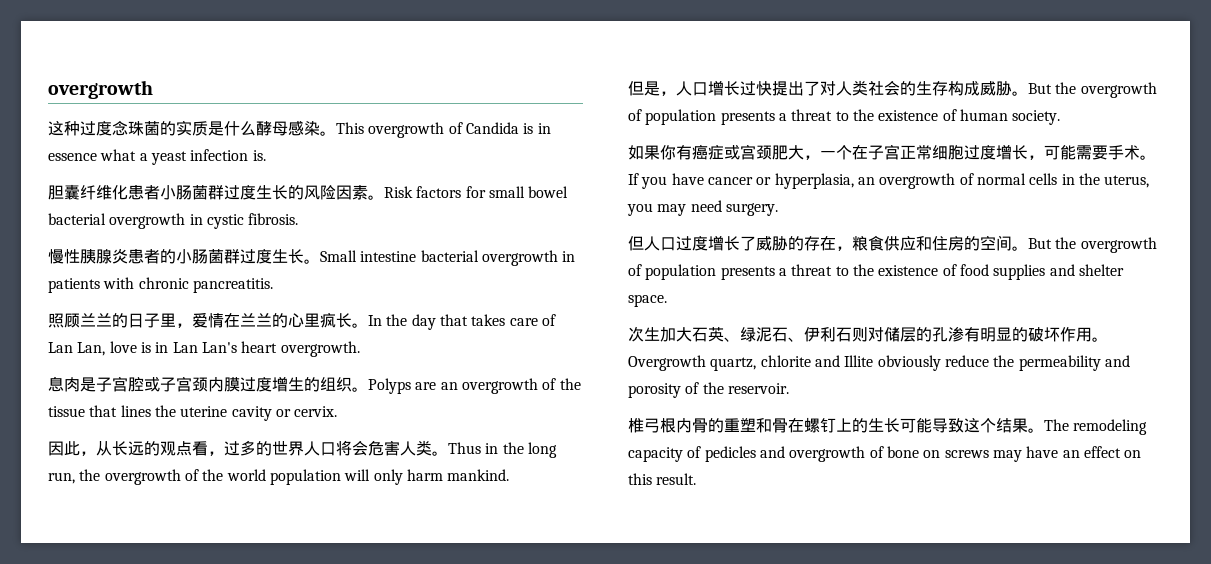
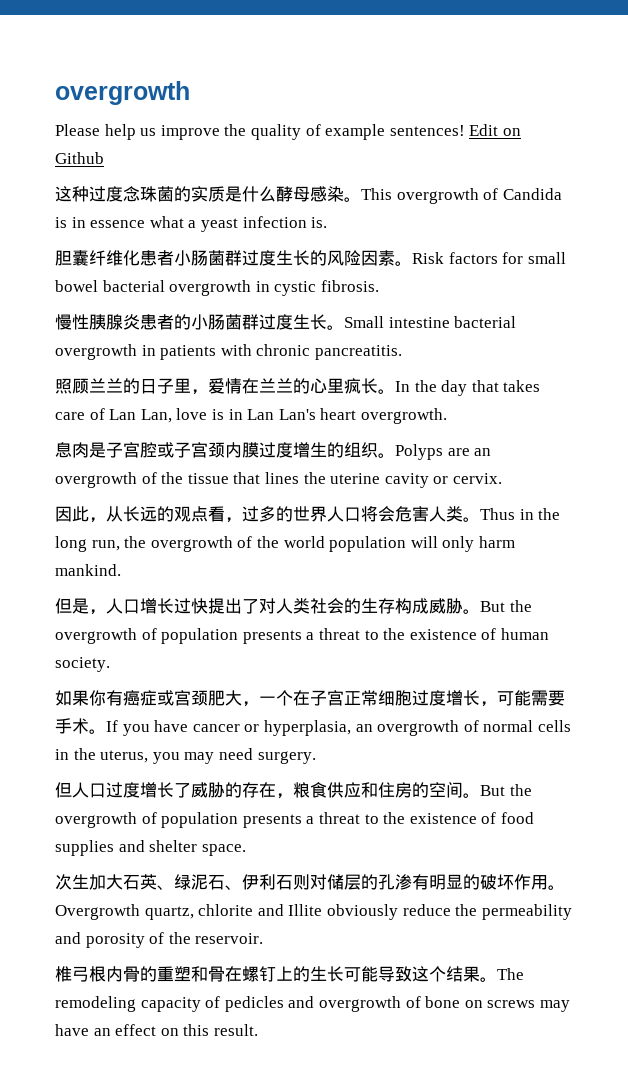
[48,80,153,99] overgrowth -> [55,81,190,105] [55,124,521,140] [55,152,104,164] overgrowth // Please help us improve the quality of example sentences! Edit on Github

